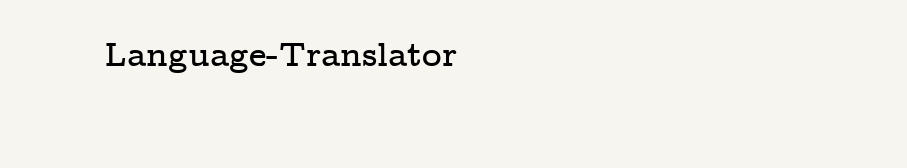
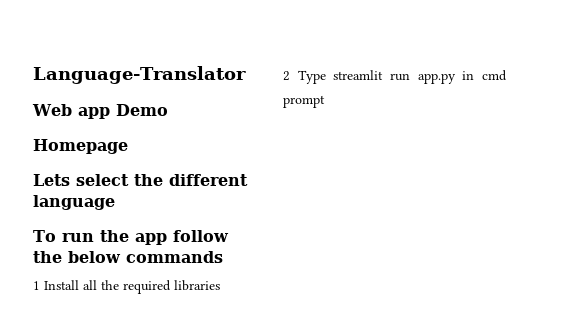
(457, 58) none -> [32,104,168,119] [33,139,128,154] [33,174,248,186] [33,195,115,210] [33,230,229,245] [33,251,223,263] [33,280,220,294] [283,70,507,84] [283,95,325,108] // Web app Demo // Homepage // Lets select the different language // To run the app follow the below commands // 1 Install all the required libraries // 2 Type streamlit run app.py in cmd prompt

